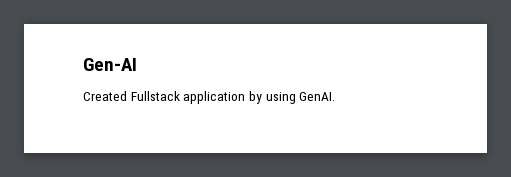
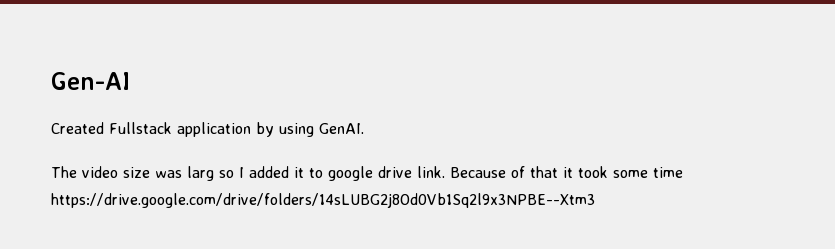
(336, 96) none -> [51,166,683,181] [51,193,595,208] // The video size was larg so I added it to google drive link. Because of that it took some time https://drive.google.com/drive/folders/14sLUBG2j8Od0Vb1Sq2l9x3NPBE--Xtm3

